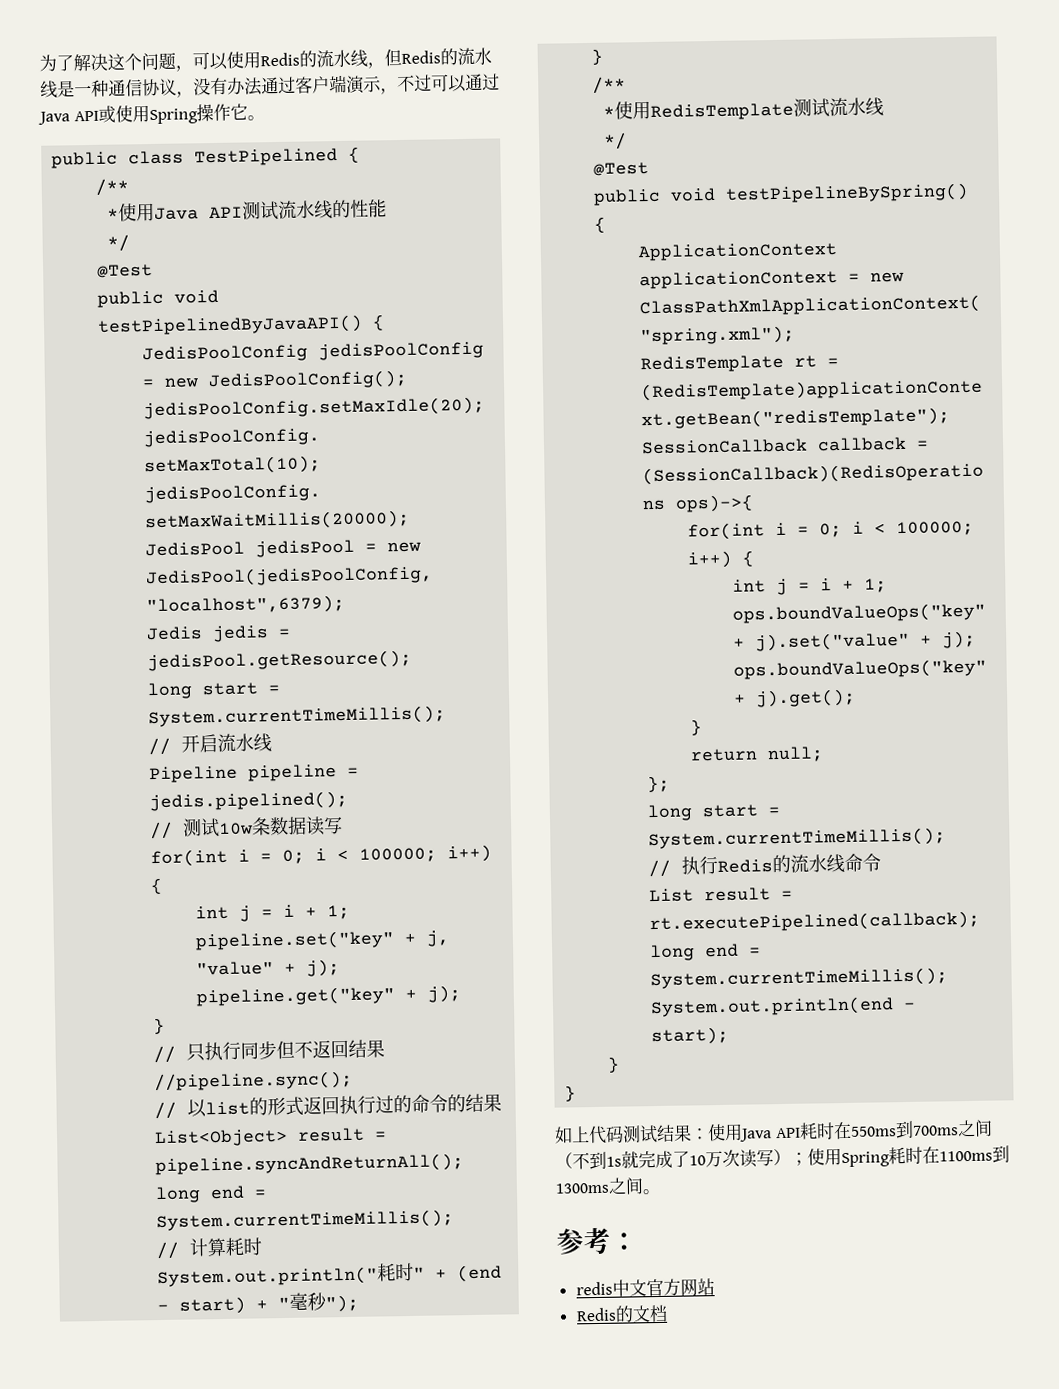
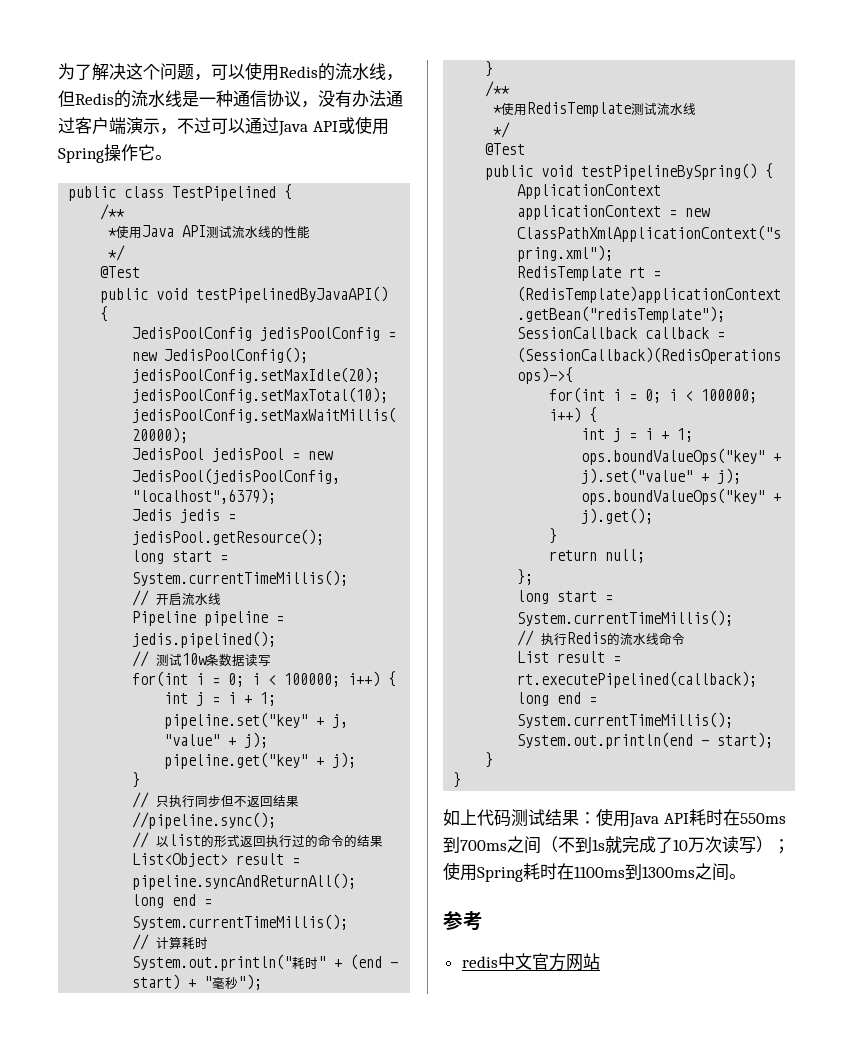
[610,1232,638,1251] ： -> (483, 921) none
[575,1304,668,1323] // Redis的文档 -> (600, 961) none

